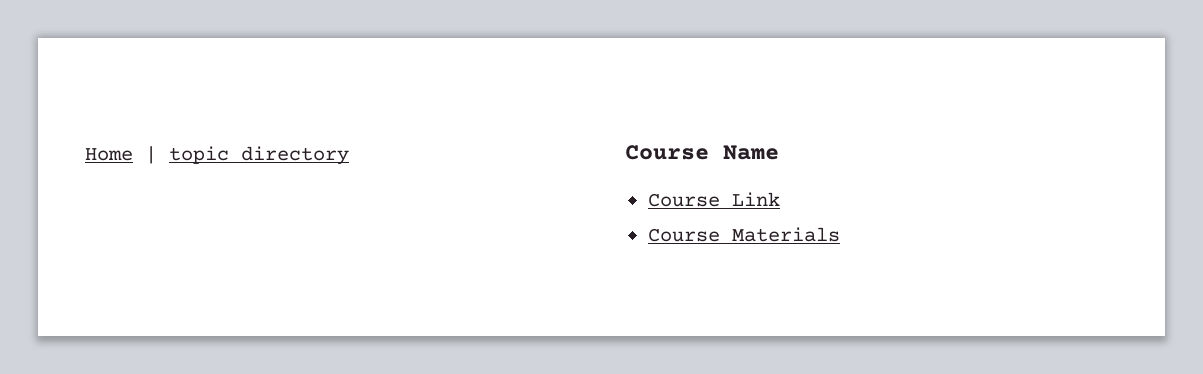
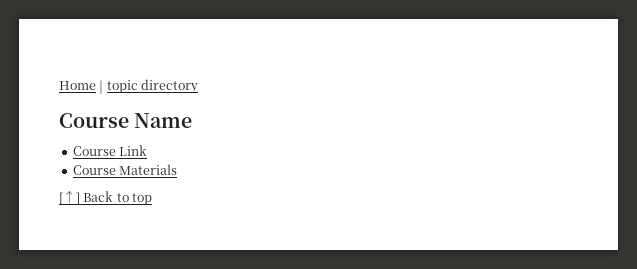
(840, 234) none -> [59,191,153,205] // [↑] Back to top

